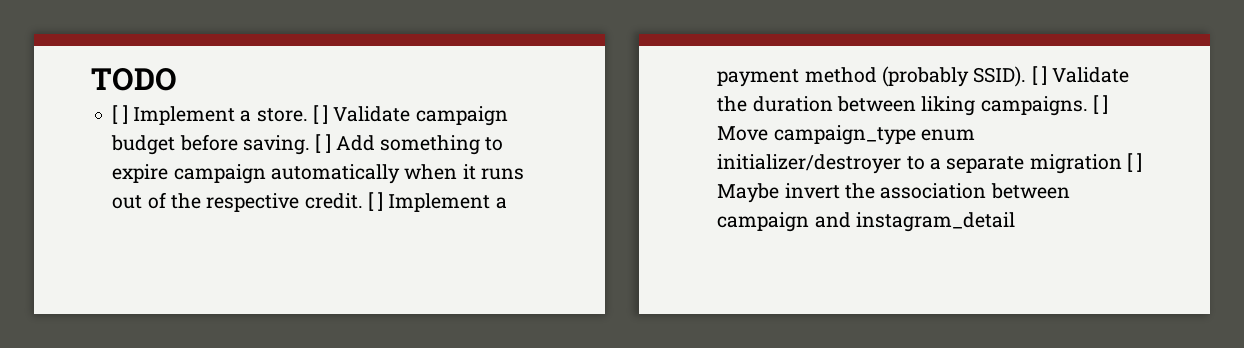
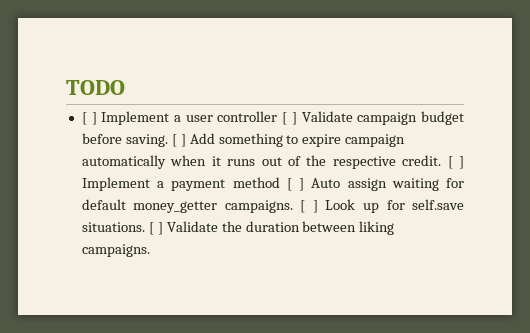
[256,108,308,122] store. -> [185,111,278,122] user controller
[881,66,1027,87] (probably SSID). -> [286,178,464,191] [81,199,465,213] [81,222,145,232] [ ] Auto assign waiting for default money_getter campaigns. [ ] Look up for self.save situations.
[1092,95,1109,114] [717,125,975,145] [717,153,1143,174] [717,183,1070,203] [717,212,1015,232] [ ] Move campaign_type enum initializer/destroyer to a separate migration [ ] Maybe invert the association between campaign and instagram_detail -> (150, 250) none

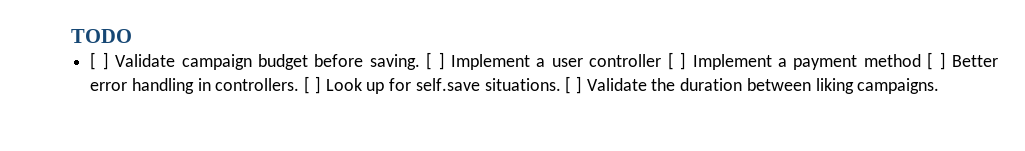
[101,111,297,125] Implement a user controller [ ] -> (109, 61) none
[189,133,406,147] [81,155,442,169] Add something to expire campaign automatically when it runs out of the respective credit. -> [451,54,662,70] Implement a user controller
[311,178,464,191] [81,199,293,213] Auto assign waiting for default money_getter campaigns. -> [951,55,998,67] [90,78,300,94] Better error handling in controllers.

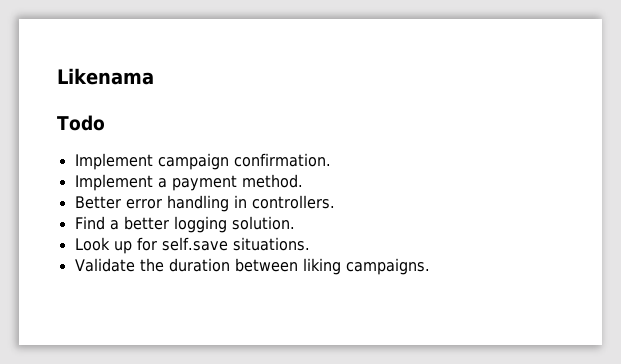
[71,29,132,43] [90,52,946,70] TODO // [ ] Validate campaign budget before saving. [ ] Implement a user controller [ ] Implement a payment method [ ] -> [57,68,154,85] [57,115,105,131] [74,153,331,170] [74,174,303,191] Likenama // Todo // Implement campaign confirmation. // Implement a payment method. //
[304,76,321,94] [ ] -> [74,216,295,233] // Find a better logging solution. //
[565,76,582,94] [ ] -> (310, 244) //

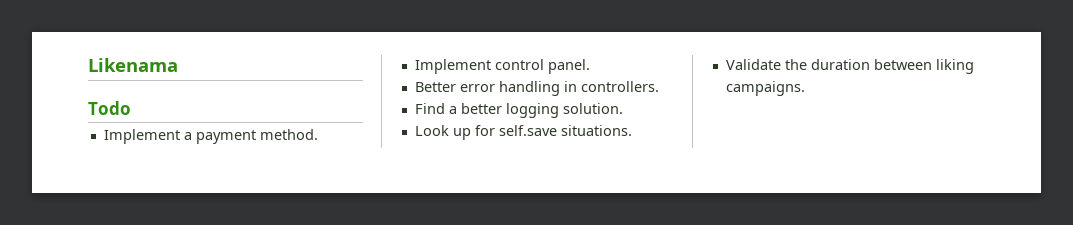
[74,153,331,170] // Implement campaign confirmation. -> (131, 108) none
(303, 181) none -> [414,59,590,74] // Implement control panel.

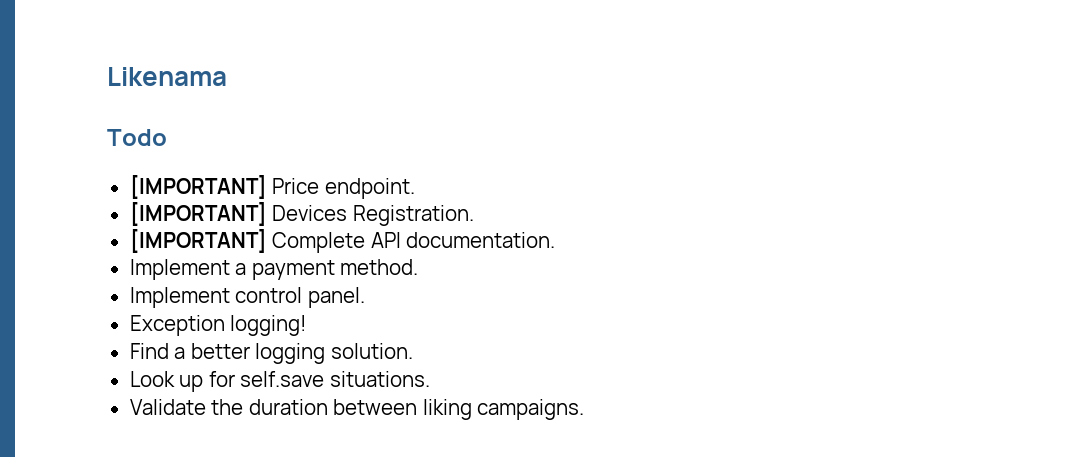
(131, 108) none -> [129,175,415,199] [129,202,474,226] [129,229,556,253] // [IMPORTANT] Price endpoint. // [IMPORTANT] Devices Registration. // [IMPORTANT] Complete API documentation.
[414,81,659,96] Better error handling in controllers. -> [129,315,307,336] Exception logging!

